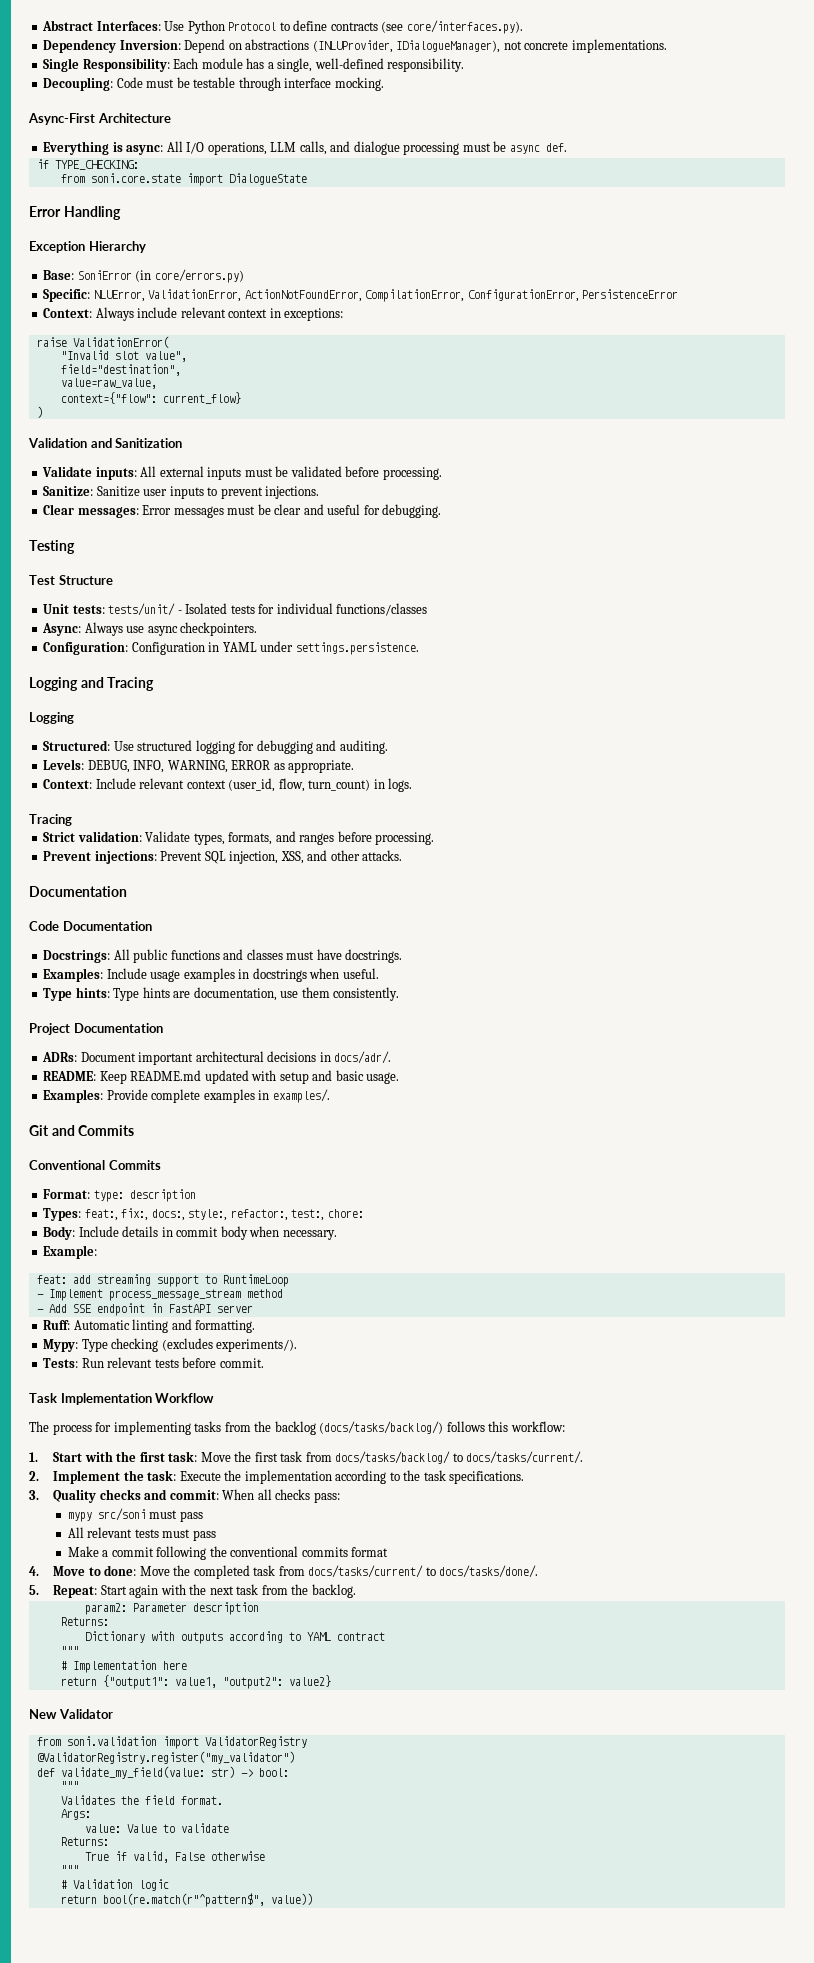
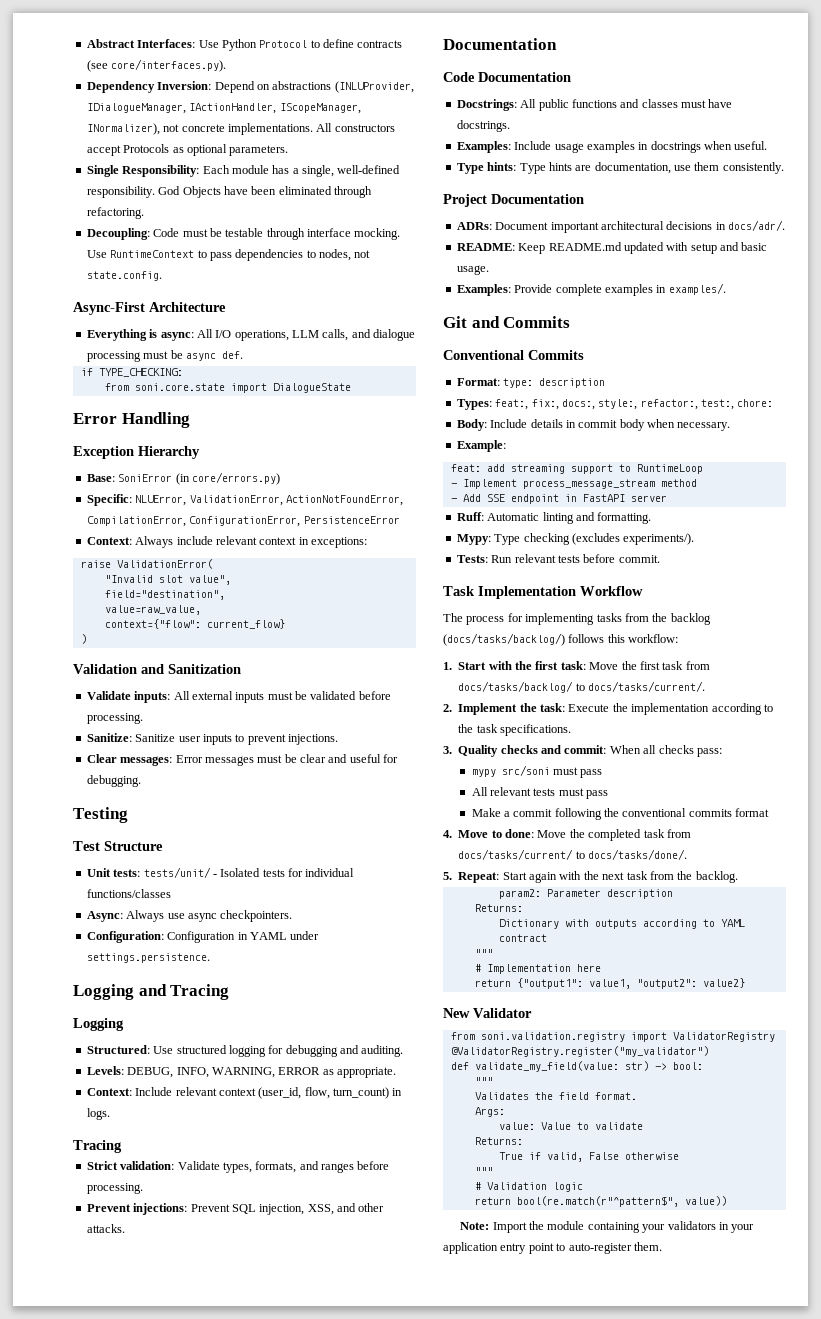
[396,40,501,53] IDialogueManager), -> [86,103,361,114] [86,123,160,135] IDialogueManager, IActionHandler, IScopeManager, INormalizer),
(667, 46) none -> [316,123,395,132] [86,144,289,156] All constructors accept Protocols as optional parameters.
(465, 65) none -> [158,186,372,198] [86,207,144,219] God Objects have been eliminated through refactoring.
(384, 84) none -> [86,249,371,261] [86,271,162,281] Use RuntimeContext to pass dependencies to nodes, not state.config.
[66,1736,157,1746] soni.validation -> [480,1032,625,1042] soni.validation.registry
(313, 1899) none -> [460,1221,755,1233] [443,1242,662,1254] // Note: Import the module containing your validators in your application entry point to auto-register them.

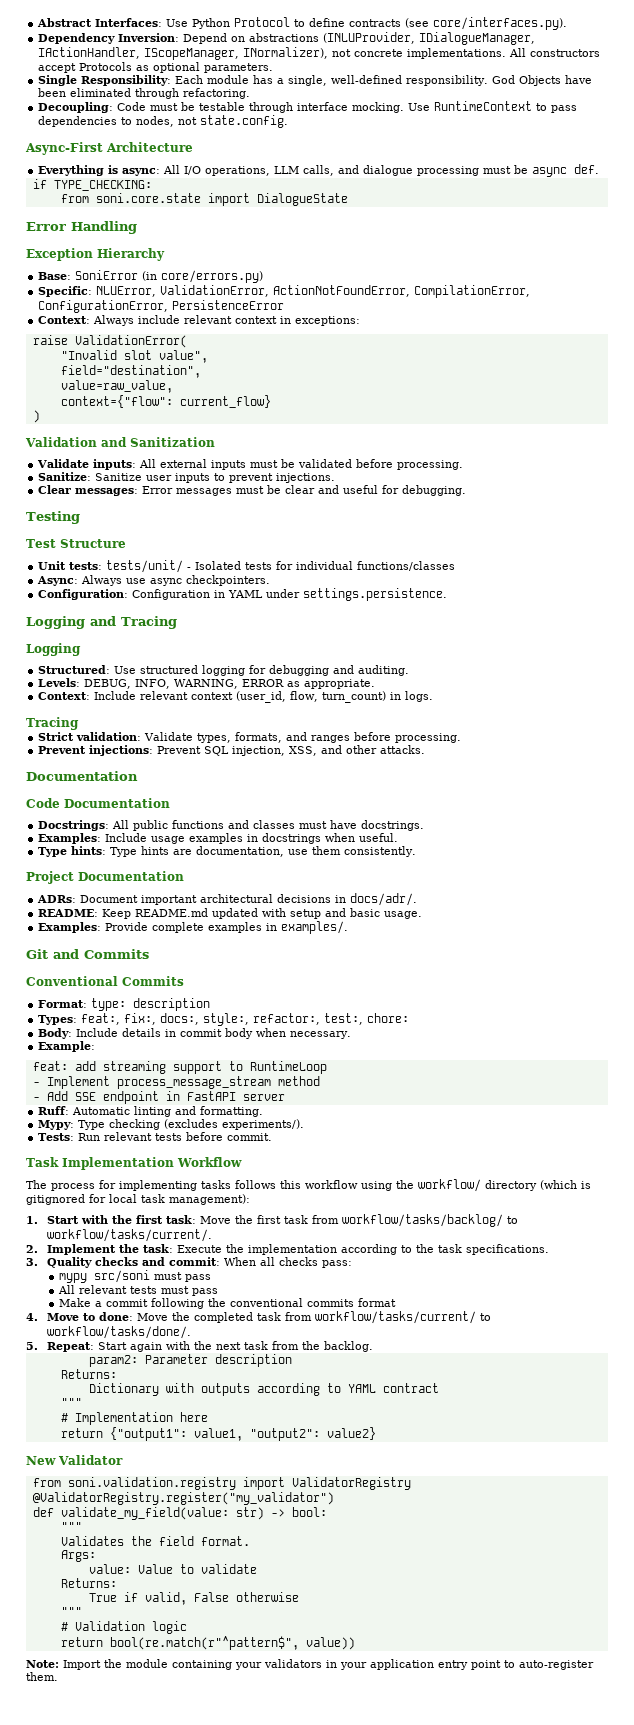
[624,613,711,625] [443,633,679,646] from the backlog (docs/tasks/backlog/) follows this workflow: -> [235,1179,591,1192] [26,1194,250,1205] follows this workflow using the workflow/ directory (which is gitignored for local task management):
[458,681,705,693] docs/tasks/backlog/ to docs/tasks/current/. -> [341,1214,518,1227] [46,1229,212,1242] workflow/tasks/backlog/ to workflow/tasks/current/.
[458,849,687,860] docs/tasks/current/ to docs/tasks/done/. -> [314,1311,491,1324] [46,1326,191,1339] workflow/tasks/current/ to workflow/tasks/done/.

